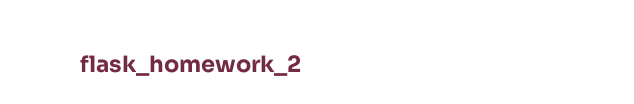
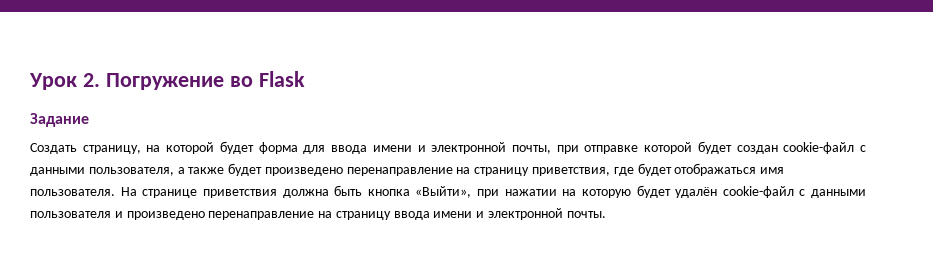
[80,55,301,76] flask_homework_2 -> [29,71,305,90] [30,113,89,127] [30,141,866,154] [30,163,785,176] [30,185,866,198] [30,208,606,220] Урок 2. Погружение во Flask // Задание // Создать страницу, на которой будет форма для ввода имени и электронной почты, при отправке которой будет создан cookie-файл с данными пользователя, а также будет произведено перенаправление на страницу приветствия, где будет отображаться имя пользователя. На странице приветствия должна быть кнопка «Выйти», при нажатии на которую будет удалён cookie-файл с данными пользователя и произведено перенаправление на страницу ввода имени и электронной почты.

